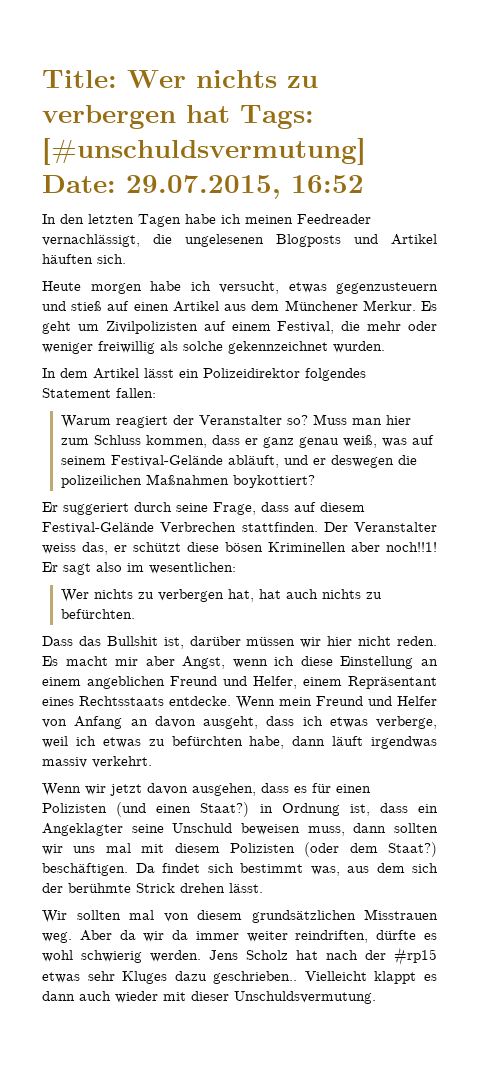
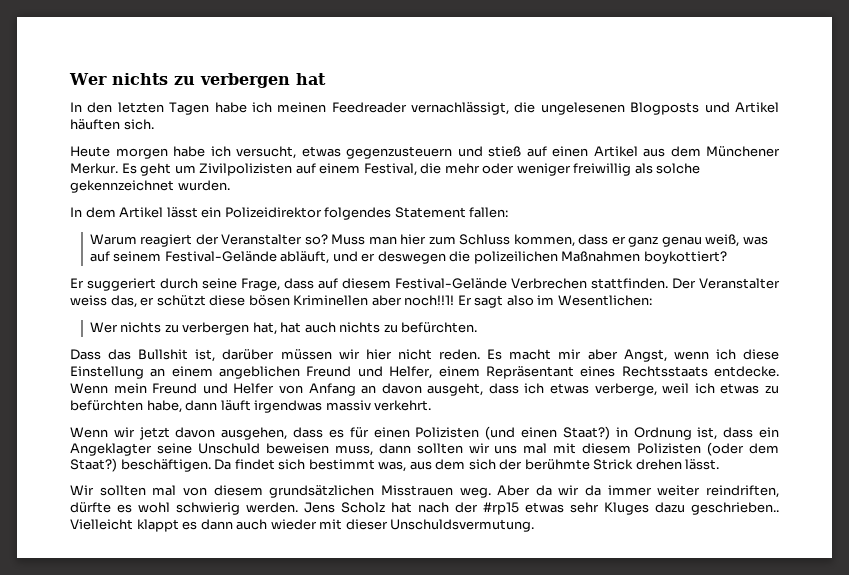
[42,70,117,88] Title: -> (69, 79) none
[240,105,314,129] [42,138,366,165] [42,175,364,199] Tags: [#unschuldsvermutung] Date: 29.07.2015, 16:52 -> (326, 79) none
[149,562,236,574] wesentlichen: -> [557,295,652,306] Wesentlichen:

